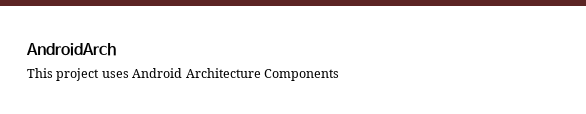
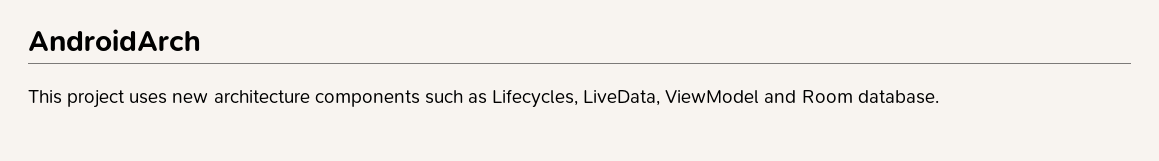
[132,68,339,81] Android Architecture Components -> [172,89,939,108] new architecture components such as Lifecycles, LiveData, ViewModel and Room database.

